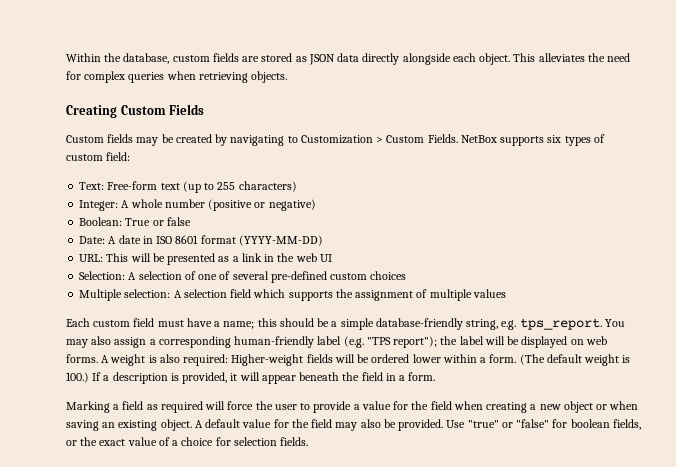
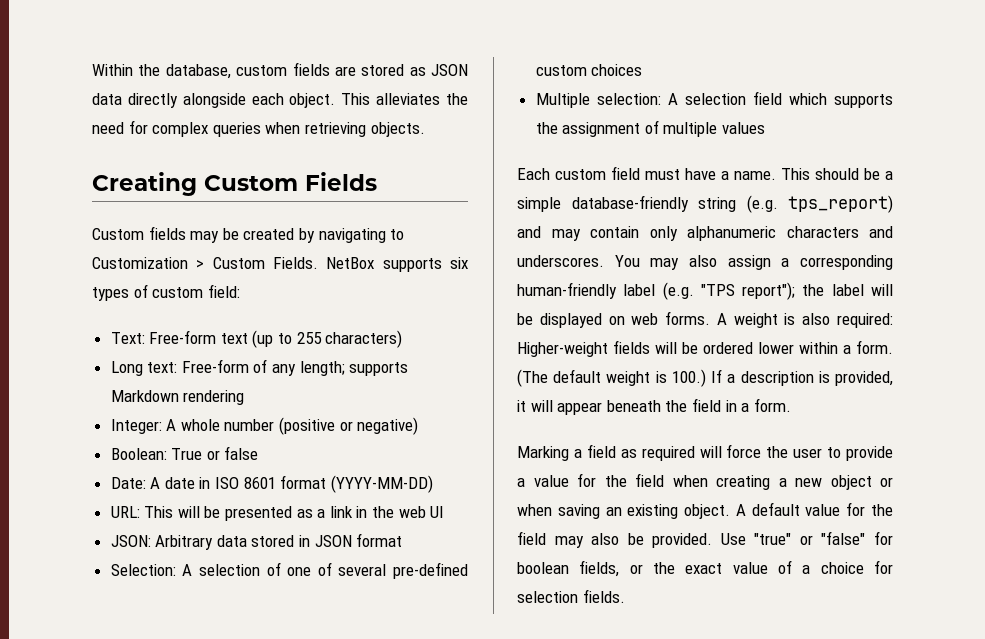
(297, 186) none -> [110,359,409,376] [110,390,245,405] // Long text: Free-form of any length; supports Markdown rendering
(332, 258) none -> [110,533,403,550] // JSON: Arbitrary data stored in JSON format
[223,318,277,329] name; this -> [734,168,810,180] name. This
[466,318,602,330] string, e.g. tps_report. -> [698,195,893,213] [517,226,893,241] [517,255,604,267] string (e.g. tps_report) and may contain only alphanumeric characters and underscores.

